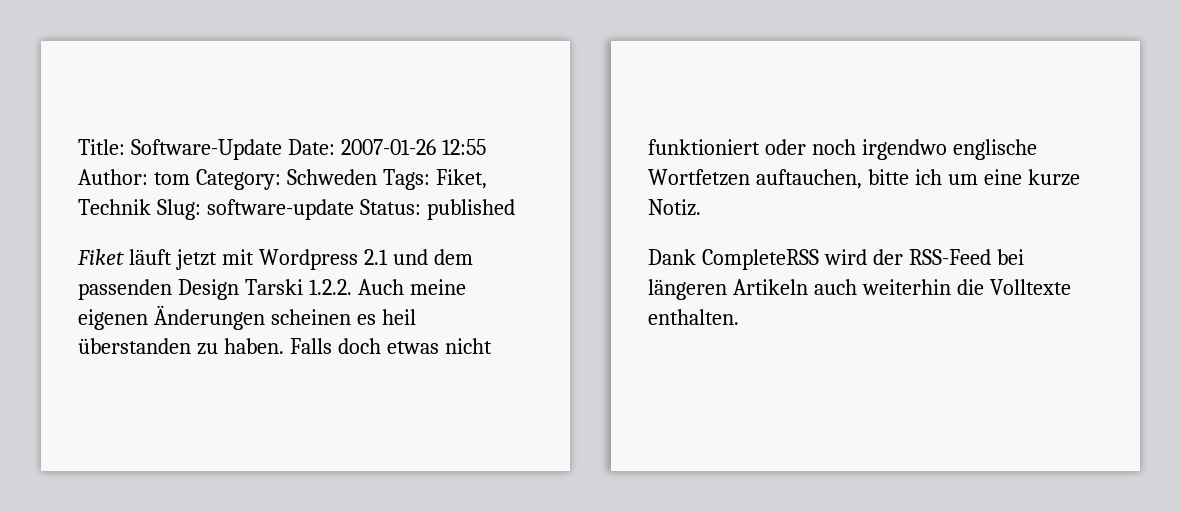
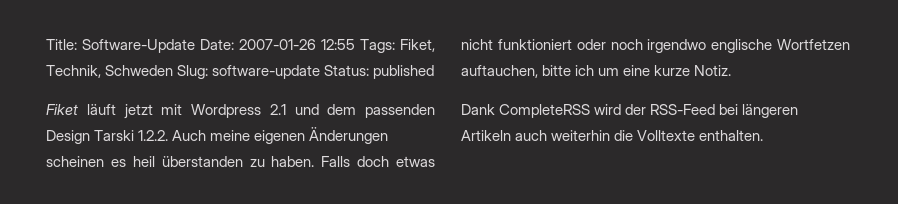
[78,169,487,190] [78,199,151,215] Author: tom Category: Schweden Tags: Fiket, Technik -> [360,39,435,53] [46,65,174,78] Tags: Fiket, Technik, Schweden

